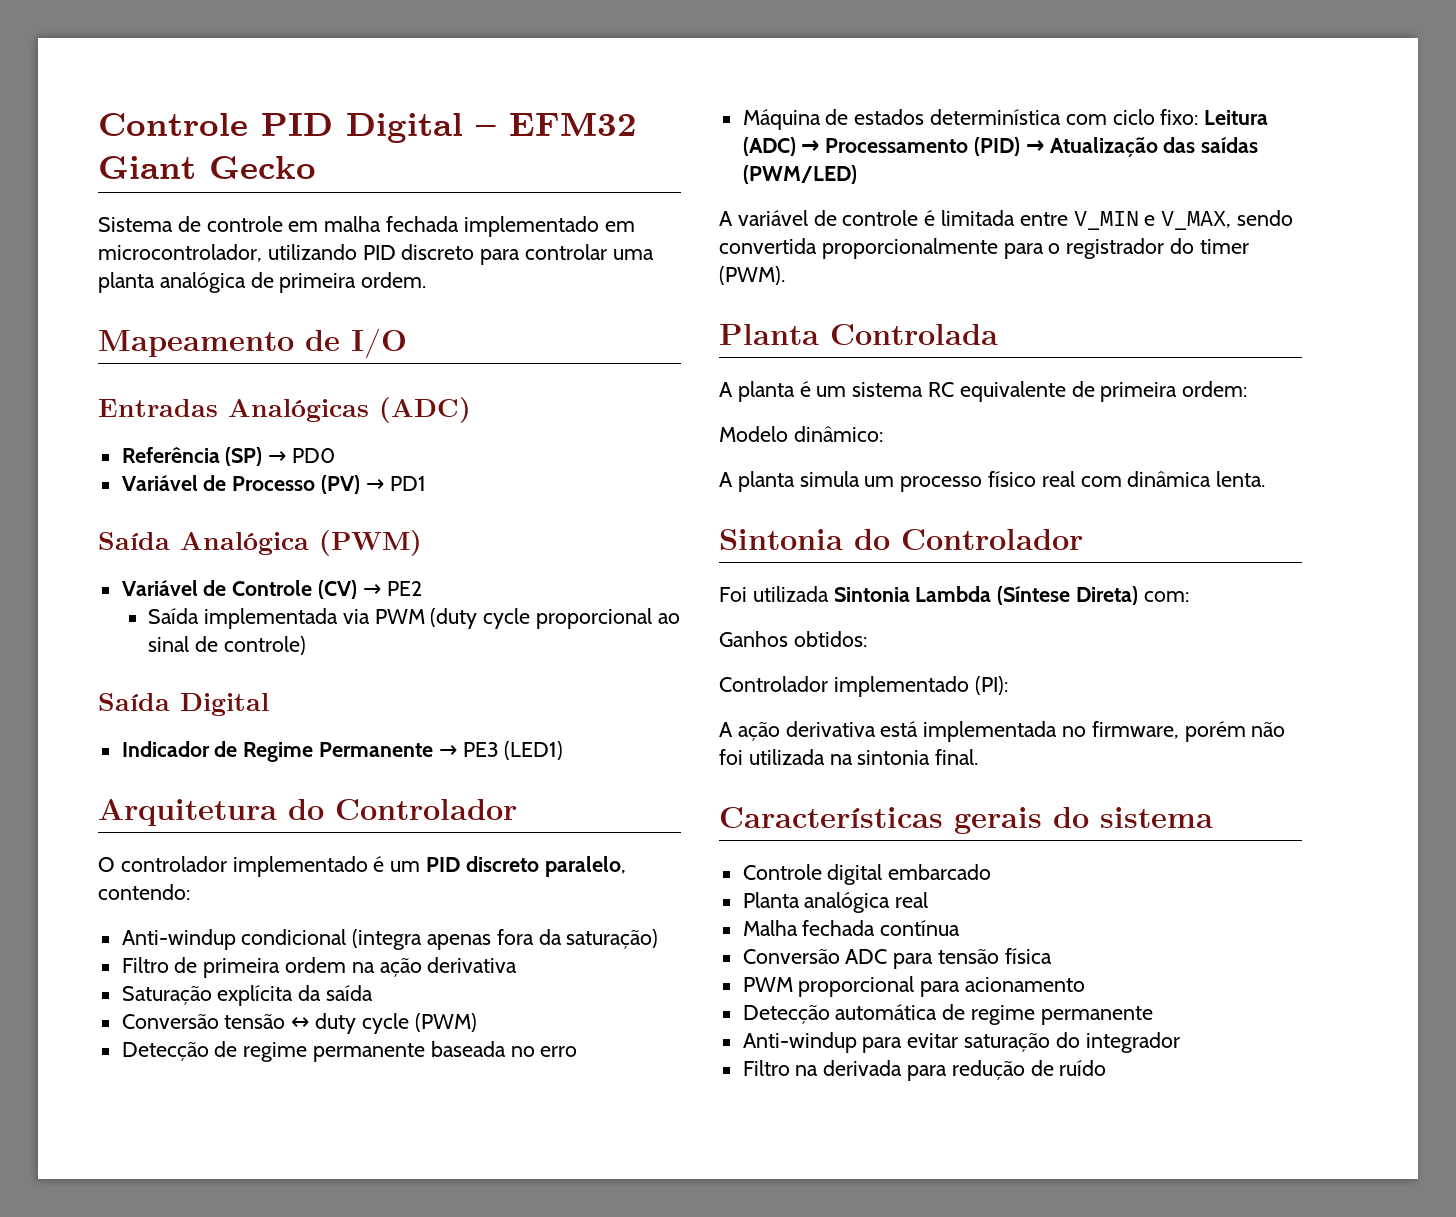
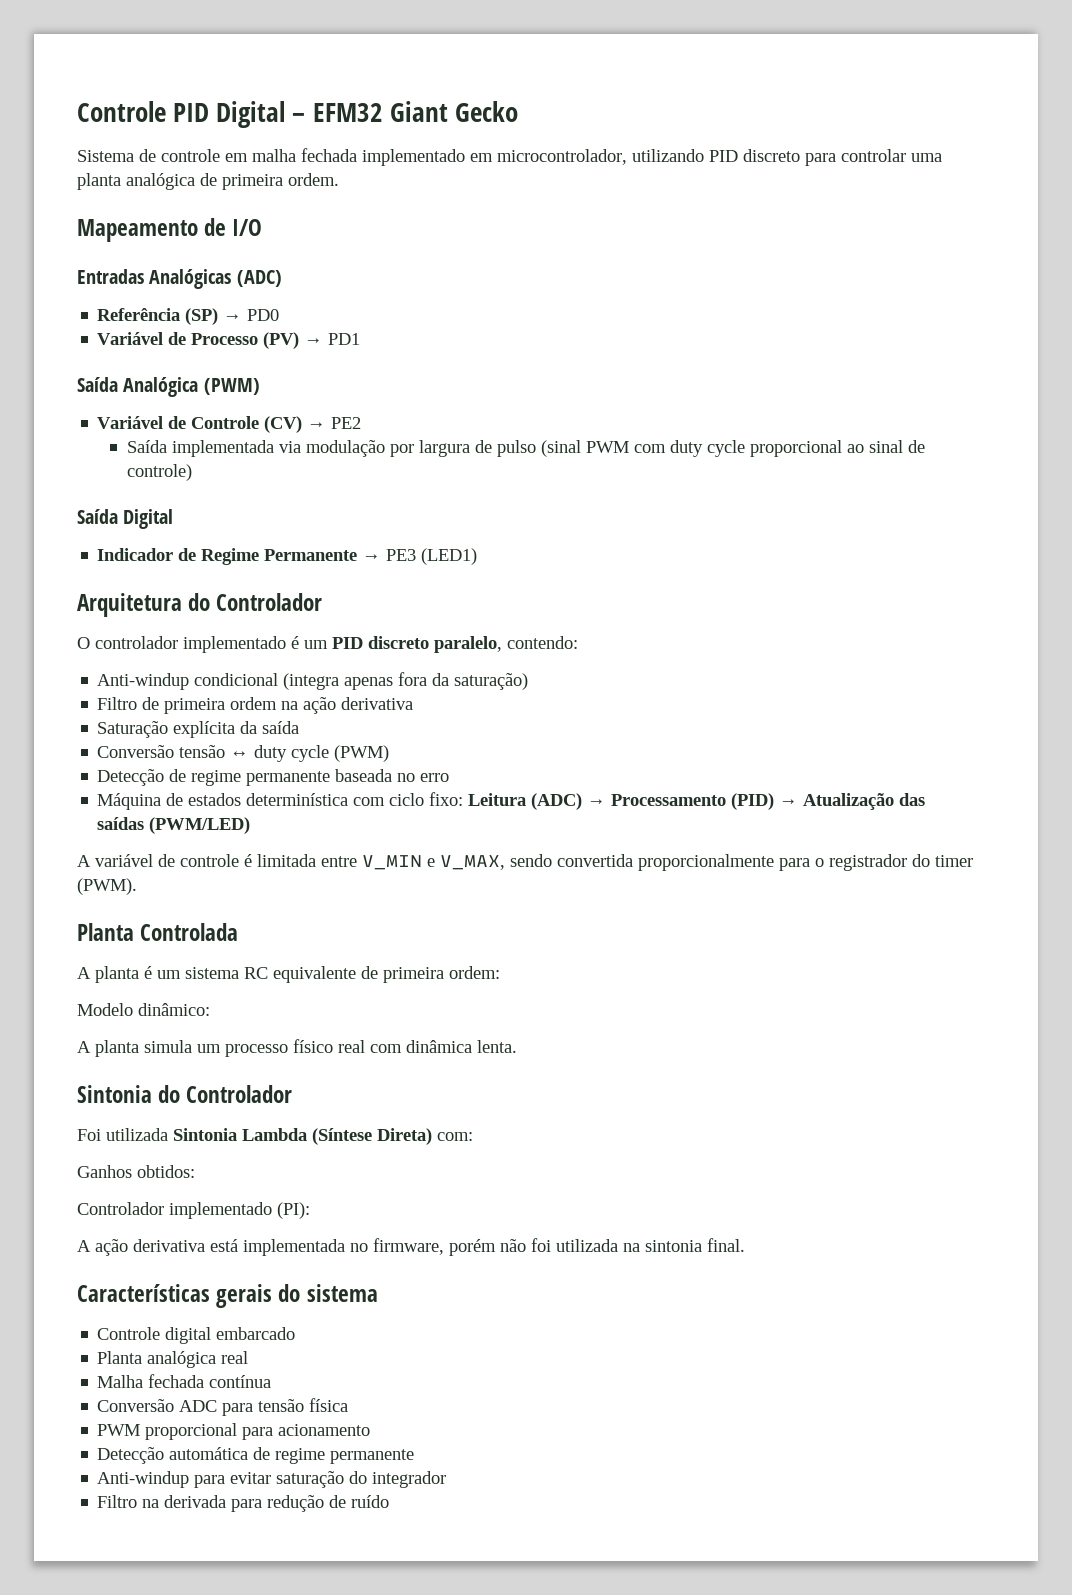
[374,608,478,629] PWM (duty -> [306,440,704,457] modulação por largura de pulso (sinal PWM com duty

